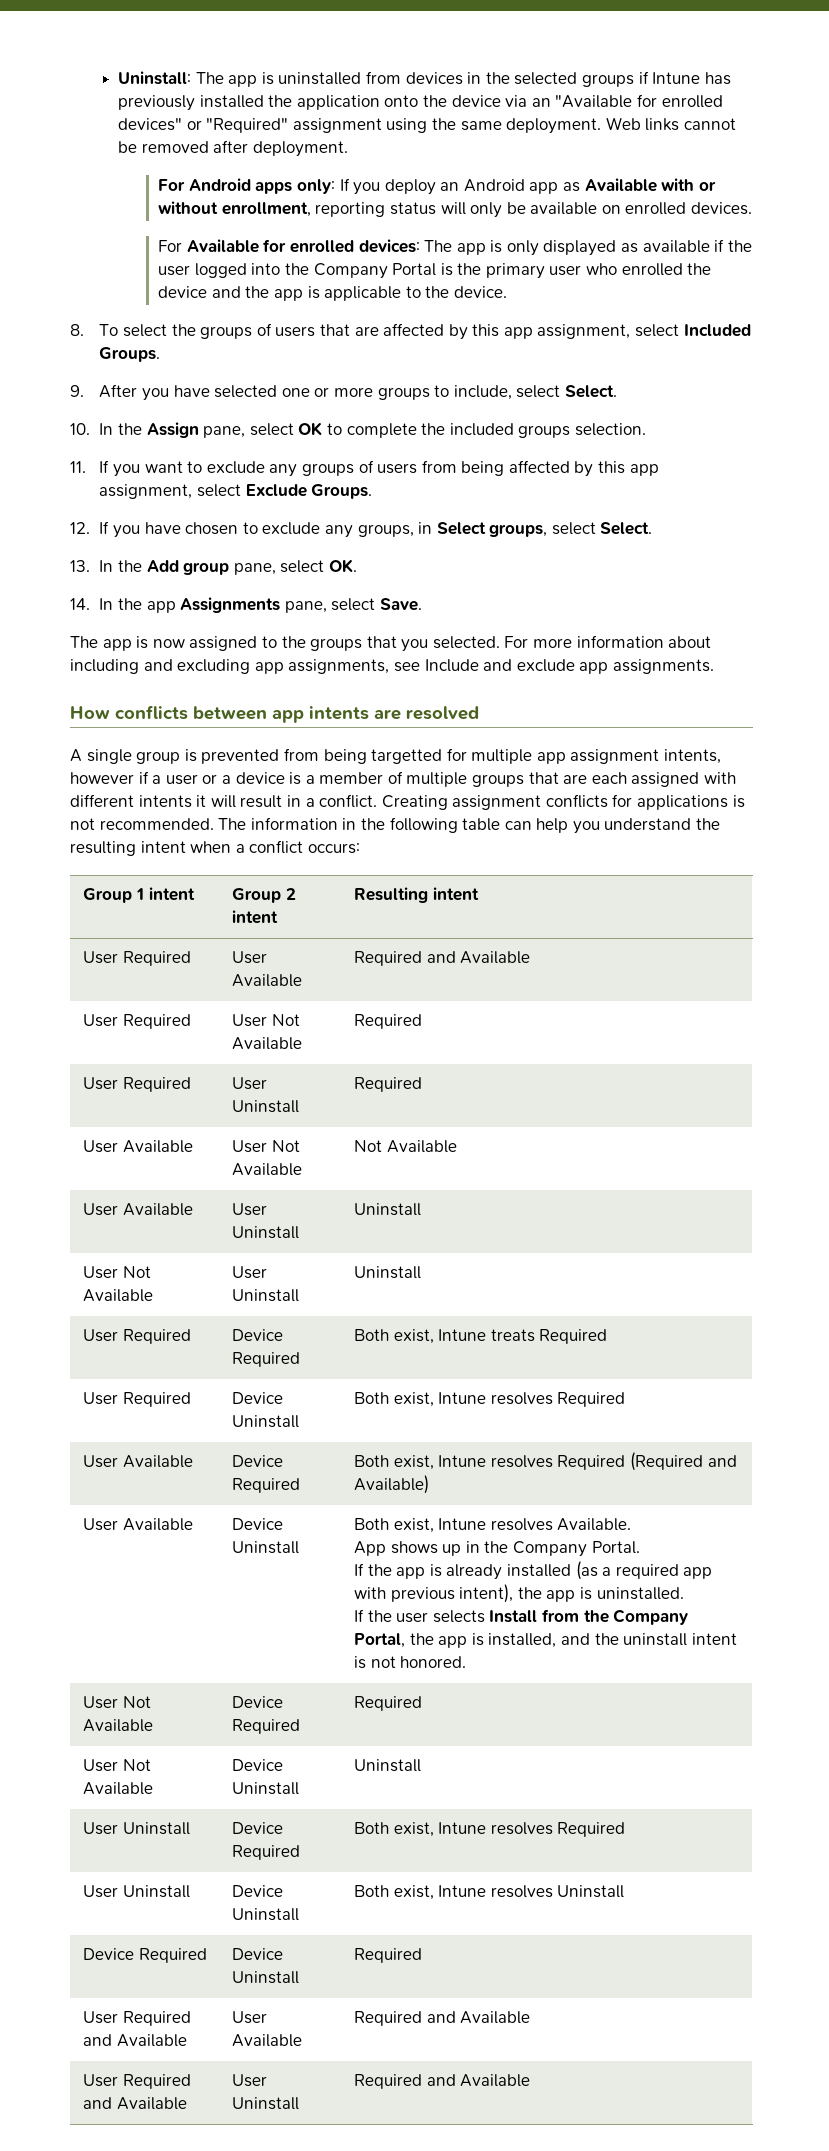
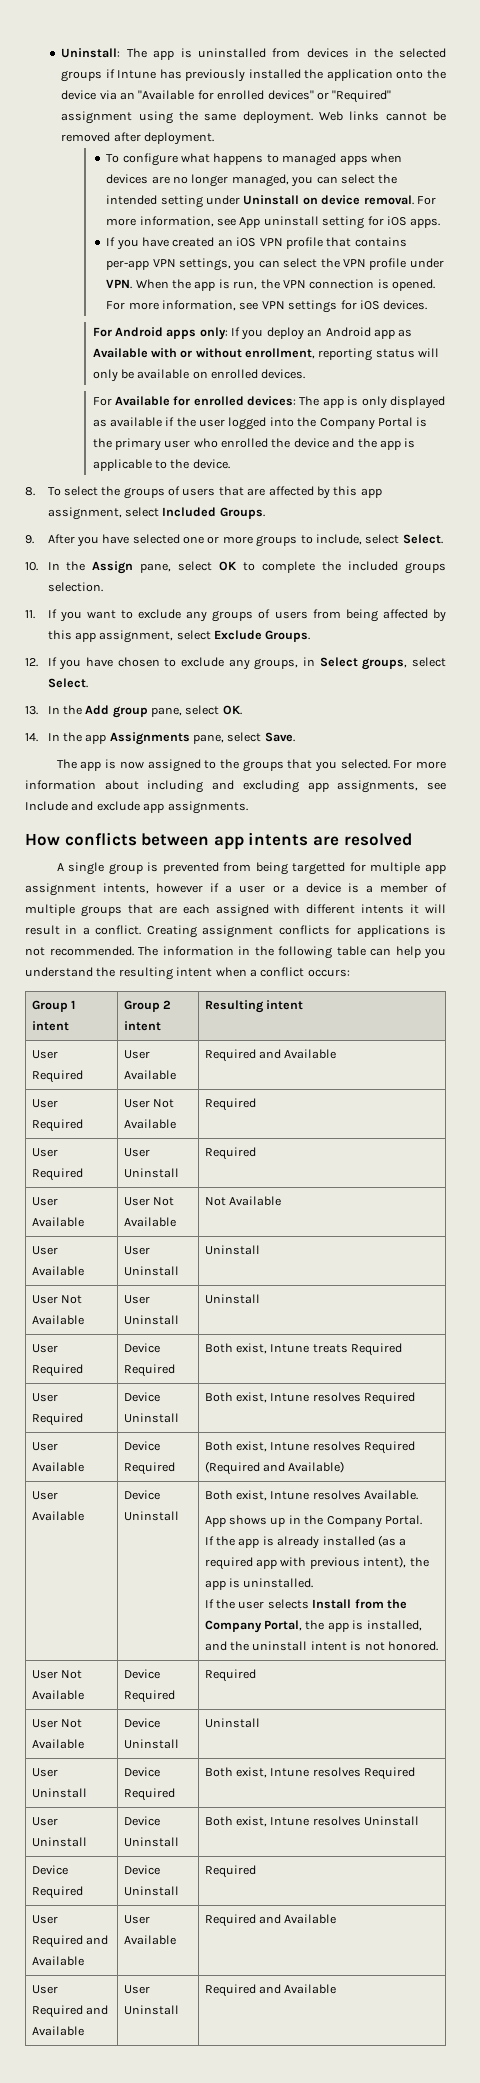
(348, 149) none -> [106,153,402,166] [106,174,398,187] [106,195,436,208] [106,216,441,229] [106,237,407,250] [106,258,444,271] [106,279,436,291] [106,300,428,313] // To configure what happens to managed apps when devices are no longer managed, you can select the intended setting under Uninstall on device removal. For more information, see App uninstall setting for iOS apps. // If you have created an iOS VPN profile that contains per-app VPN settings, you can select the VPN profile under VPN. When the app is run, the VPN connection is opened. For more information, see VPN settings for iOS devices.

